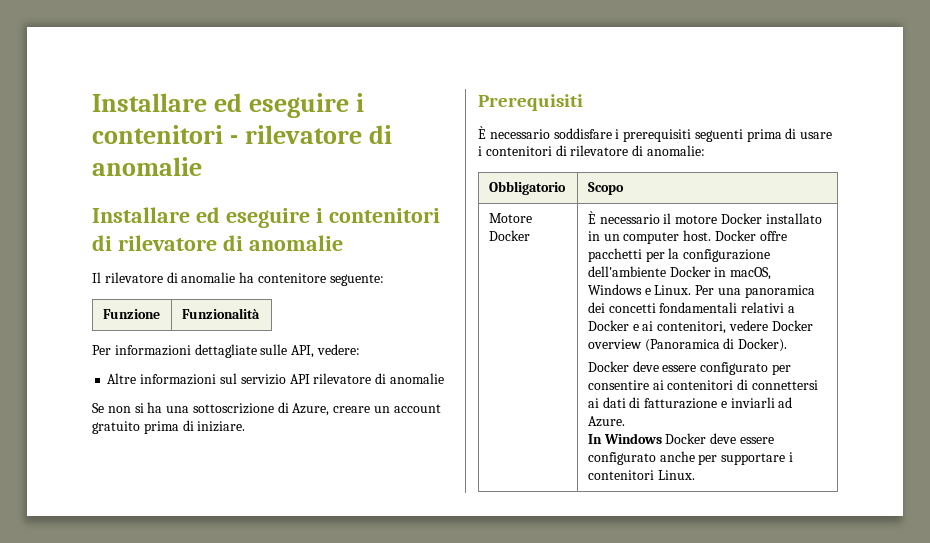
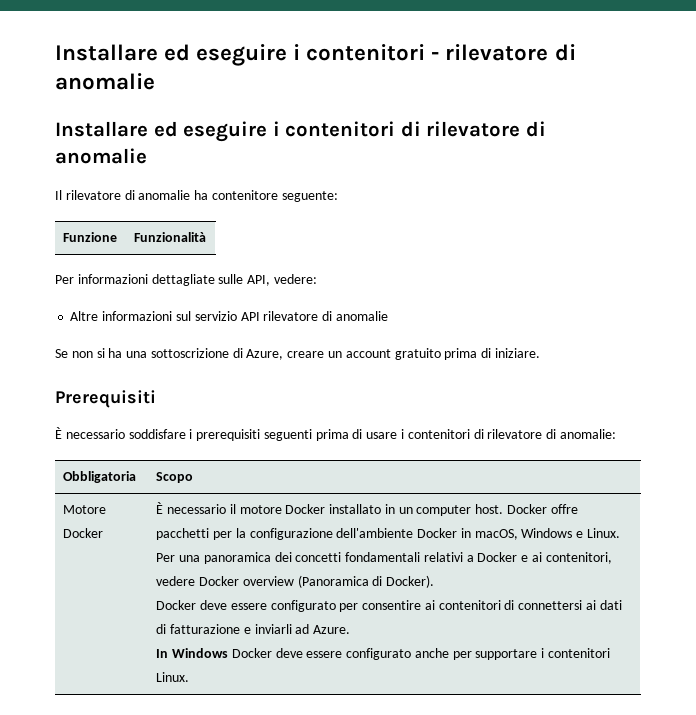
[488,181,566,195] Obbligatorio -> [63,471,137,483] Obbligatoria

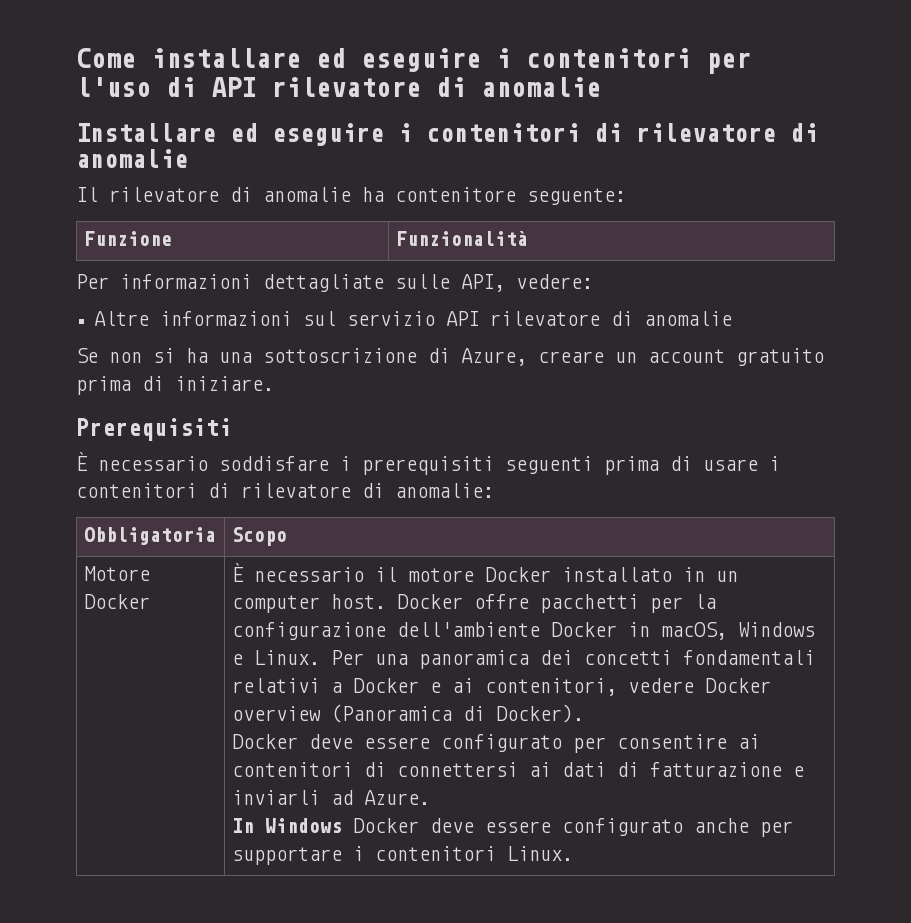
[55,44,440,66] Installare ed eseguire i contenitori - -> [76,48,751,74] [76,77,256,97] Come installare ed eseguire i contenitori per l'uso di API

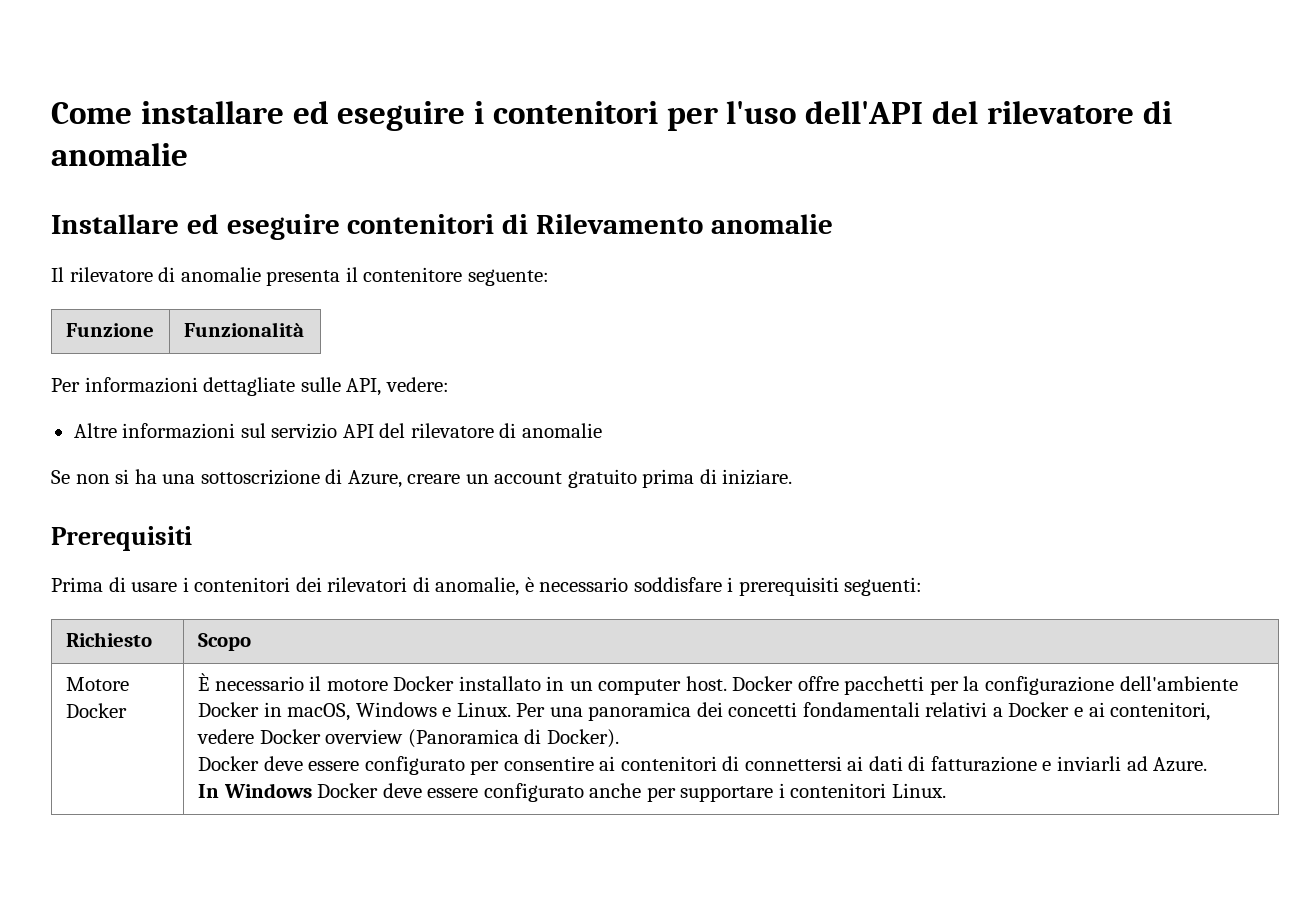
[166,77,256,97] di API -> [805,101,978,124] dell'API del
[398,123,818,142] i contenitori di rilevatore di -> [347,214,704,234] contenitori di Rilevamento
[362,187,384,202] ha -> [266,267,358,286] presenta il
(480, 318) none -> [379,423,406,438] del
[76,452,780,475] [76,483,494,498] [83,527,216,545] È necessario soddisfare i prerequisiti seguenti prima di usare i contenitori di rilevatore di anomalie: // Obbligatoria -> [51,577,923,596] [65,632,152,647] Prima di usare i contenitori dei rilevatori di anomalie, è necessario soddisfare i prerequisiti seguenti: // Richiesto

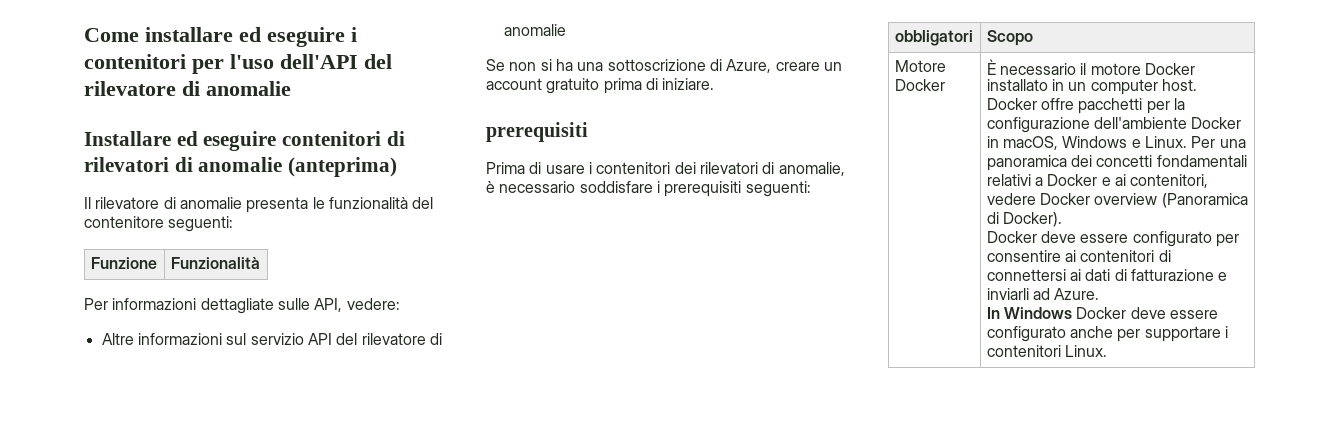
[536,214,833,234] Rilevamento anomalie -> [84,157,398,177] rilevatori di anomalie (anteprima)
[345,267,549,286] il contenitore seguente: -> [312,197,434,209] [84,216,234,232] le funzionalità del contenitore seguenti:
[51,526,192,551] Prerequisiti -> [486,122,588,142] prerequisiti
[65,632,152,647] Richiesto -> [894,30,973,46] obbligatori

